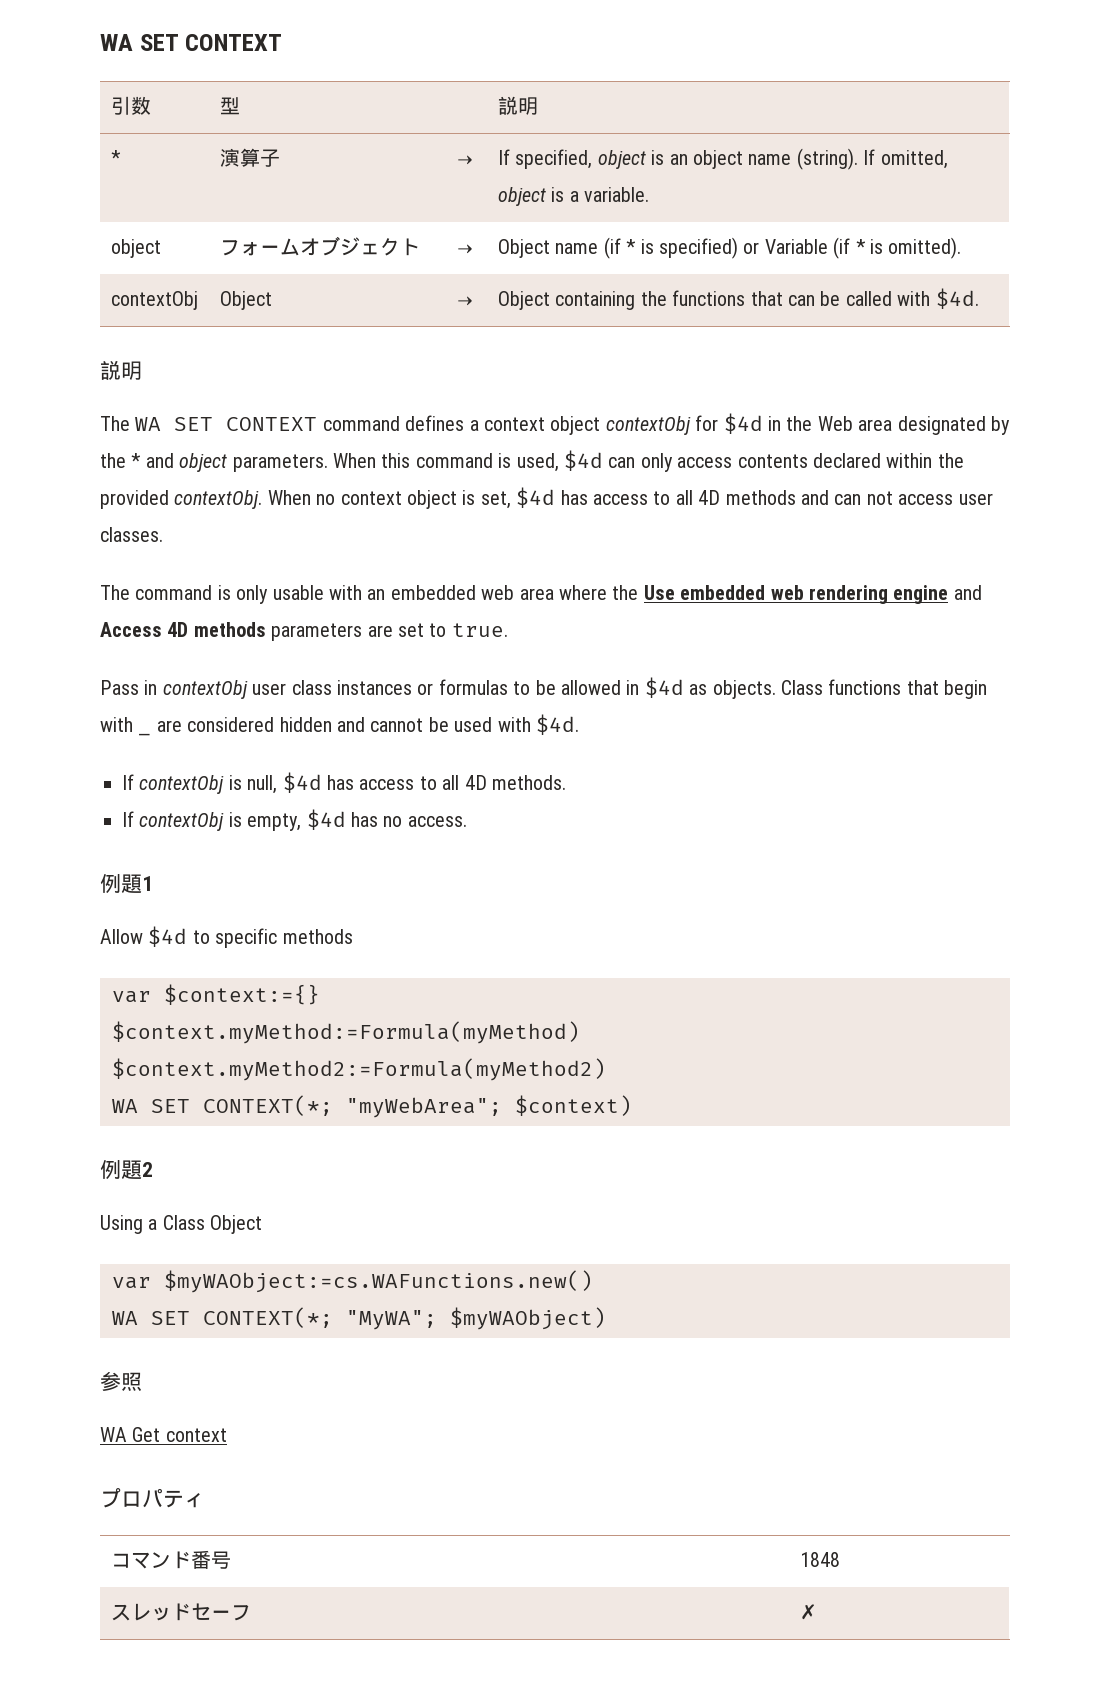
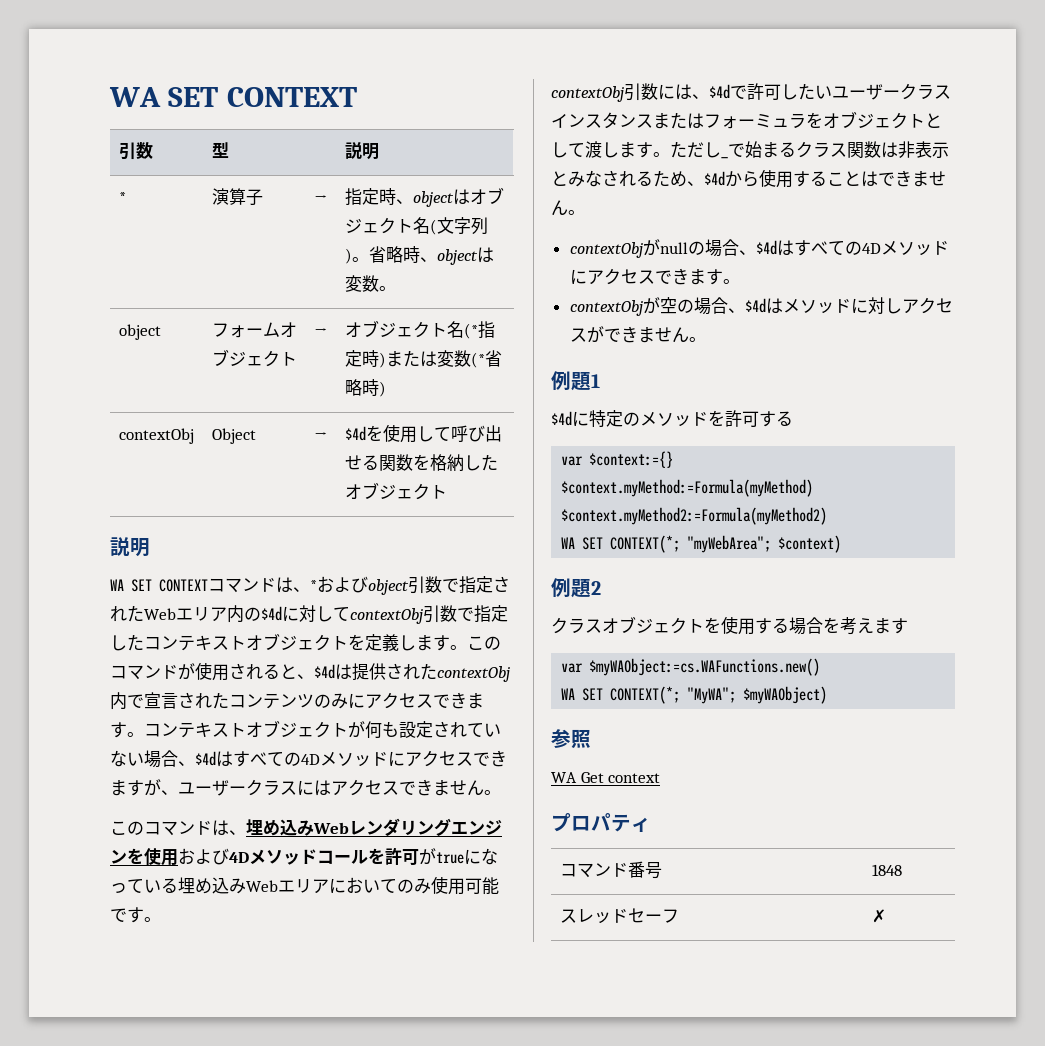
[497,148,948,170] [497,187,650,206] If specified, object is an object name (string). If omitted, object is a variable. -> [344,187,504,207] [344,217,488,235] [344,246,494,265] [344,275,396,292] 指定時、objectはオブジェクト名(文字列)。省略時、objectは変数。
[497,237,962,259] [110,291,198,310] [219,291,272,310] [454,296,475,306] [497,288,979,310] [100,360,142,380] [100,413,1010,435] [100,450,964,472] [100,487,993,509] [100,527,163,542] [100,585,982,604] [100,622,508,641] [100,677,988,699] [100,717,133,732] [138,732,152,736] [156,714,579,735] [122,772,566,794] [122,809,467,831] [100,874,153,894] [100,926,353,948] Object name (if * is specified) or Variable (if * is omitted). // contextObj | Object | → | Object containing the functions that can be called with $4d. // 説明 // The WA SET CONTEXT command defines a context object contextObj for $4d in the Web area designated by the * and object parameters. When this command is used, $4d can only access contents declared within the provided contextObj. When no context object is set, $4d has access to all 4D methods and can not access user classes. // The command is only usable with an embedded web area where the Use embedded web rendering engine and Access 4D methods parameters are set to true. // Pass in contextObj user class instances or formulas to be allowed in $4d as objects. Class functions that begin with _ are considered hidden and cannot be used with $4d. // If contextObj is null, $4d has access to all 4D methods. // If contextObj is empty, $4d has no access. // 例題1 // Allow $4d to specific methods -> [344,320,495,339] [344,350,502,368] [344,379,386,397] [118,428,194,444] [211,428,256,444] [313,432,327,440] [344,424,502,443] [344,454,498,472] [344,482,447,500] [110,537,150,557] [110,576,510,595] [110,605,508,624] [110,633,501,651] [110,662,510,682] [110,692,484,710] [110,720,501,738] [110,750,507,768] [110,779,501,796] [110,818,502,836] [110,847,498,866] [110,876,499,895] [110,907,161,923] [551,83,951,102] [551,111,942,129] [551,141,949,159] [551,169,946,188] [551,200,585,216] [569,239,949,258] [569,268,740,285] [569,297,953,316] [569,326,706,343] [551,371,600,391] [551,410,793,427] オブジェクト名(*指定時)または変数(*省略時) // contextObj | Object | → | $4dを使用して呼び出せる関数を格納したオブジェクト // 説明 // WA SET CONTEXTコマンドは、*およびobject引数で指定されたWebエリア内の$4dに対してcontextObj引数で指定したコンテキストオブジェクトを定義します。このコマンドが使用されると、$4dは提供されたcontextObj内で宣言されたコンテンツのみにアクセスできます。コンテキストオブジェクトが何も設定されていない場合、$4dはすべての4Dメソッドにアクセスできますが、ユーザークラスにはアクセスできません。 // このコマンドは、埋め込みWebレンダリングエンジンを使用および4Dメソッドコールを許可がtrueになっている埋め込みWebエリアにおいてのみ使用可能です。 // contextObj引数には、$4dで許可したいユーザークラスインスタンスまたはフォーミュラをオブジェクトとして渡します。ただし_で始まるクラス関数は非表示とみなされるため、$4dから使用することはできません。 // contextObjがnullの場合、$4dはすべての4Dメソッドにアクセスできます。 // contextObjが空の場合、$4dはメソッドに対しアクセスができません。 // 例題1 // $4dに特定のメソッドを許可する
[100,1215,263,1234] Using a Class Object -> [551,616,908,635] クラスオブジェクトを使用する場合を考えます

